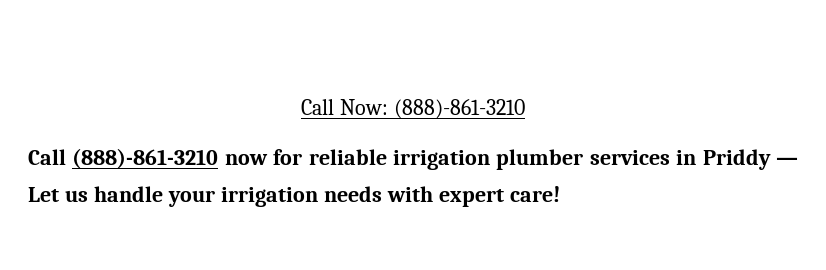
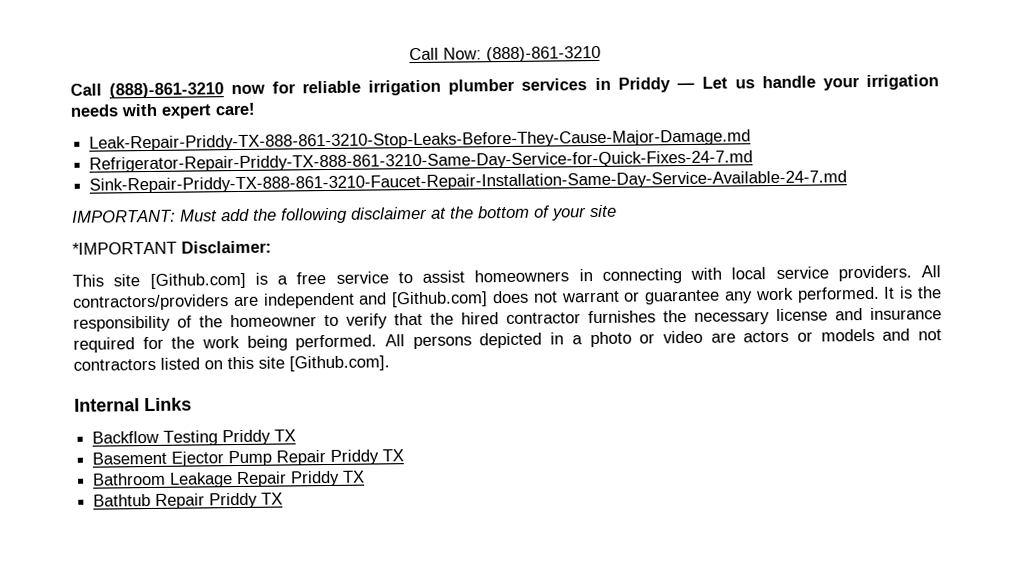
(560, 194) none -> [89,129,752,152] [89,150,754,173] [89,170,848,194] [72,204,617,224] [72,240,272,255] [72,265,941,289] [73,286,942,311] [73,307,942,332] [73,328,943,353] [73,355,390,372] [74,397,192,412] [92,429,297,446] [92,449,405,467] [92,470,366,488] [93,492,284,509] // Leak-Repair-Priddy-TX-888-861-3210-Stop-Leaks-Before-They-Cause-Major-Damage.md // Refrigerator-Repair-Priddy-TX-888-861-3210-Same-Day-Service-for-Quick-Fixes-24-7.md // Sink-Repair-Priddy-TX-888-861-3210-Faucet-Repair-Installation-Same-Day-Service-Available-24-7.md // IMPORTANT: Must add the following disclaimer at the bottom of your site // *IMPORTANT Disclaimer: // This site [Github.com] is a free service to assist homeowners in connecting with local service providers. All contractors/providers are independent and [Github.com] does not warrant or guarantee any work performed. It is the responsibility of the homeowner to verify that the hired contractor furnishes the necessary license and insurance required for the work being performed. All persons depicted in a photo or video are actors or models and not contractors listed on this site [Github.com]. // Internal Links // Backflow Testing Priddy TX // Basement Ejector Pump Repair Priddy TX // Bathroom Leakage Repair Priddy TX // Bathtub Repair Priddy TX

